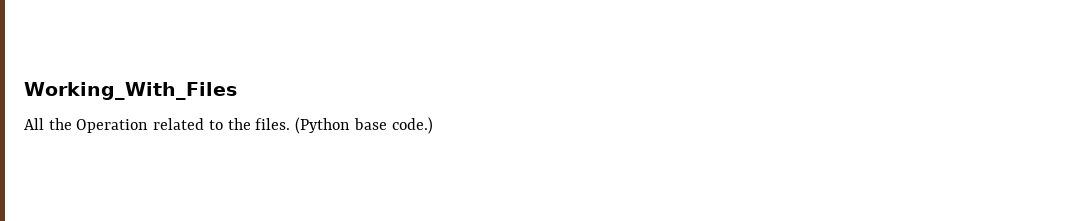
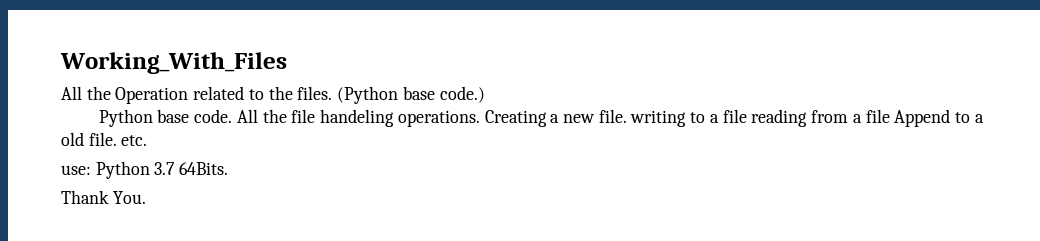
(433, 125) none -> [98,109,984,127] [61,132,148,146] [61,161,229,179] [61,190,146,204] // Python base code. All the file handeling operations. Creating a new file. writing to a file reading from a file Append to a old file. etc. // use: Python 3.7 64Bits. // Thank You.

